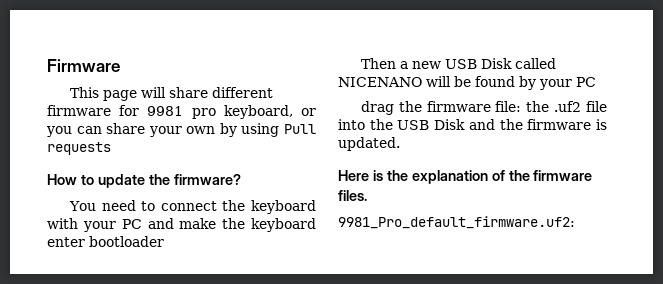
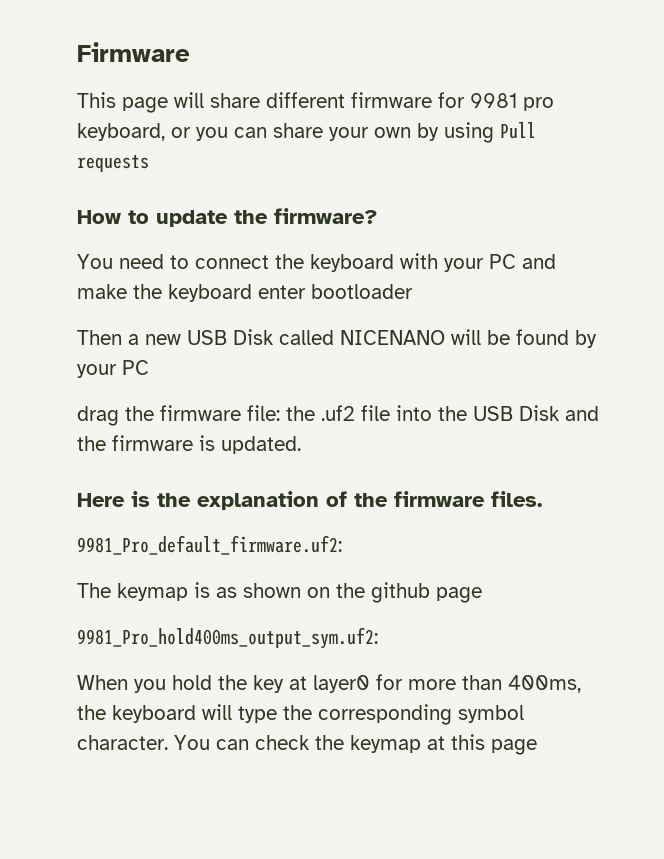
(575, 222) none -> [77,582,482,603] [77,627,378,649] [77,674,581,693] [77,704,524,725] [77,734,537,755] // The keymap is as shown on the github page // 9981_Pro_hold400ms_output_sym.uf2: // When you hold the key at layer0 for more than 400ms, the keyboard will type the corresponding symbol character. You can check the keymap at this page

